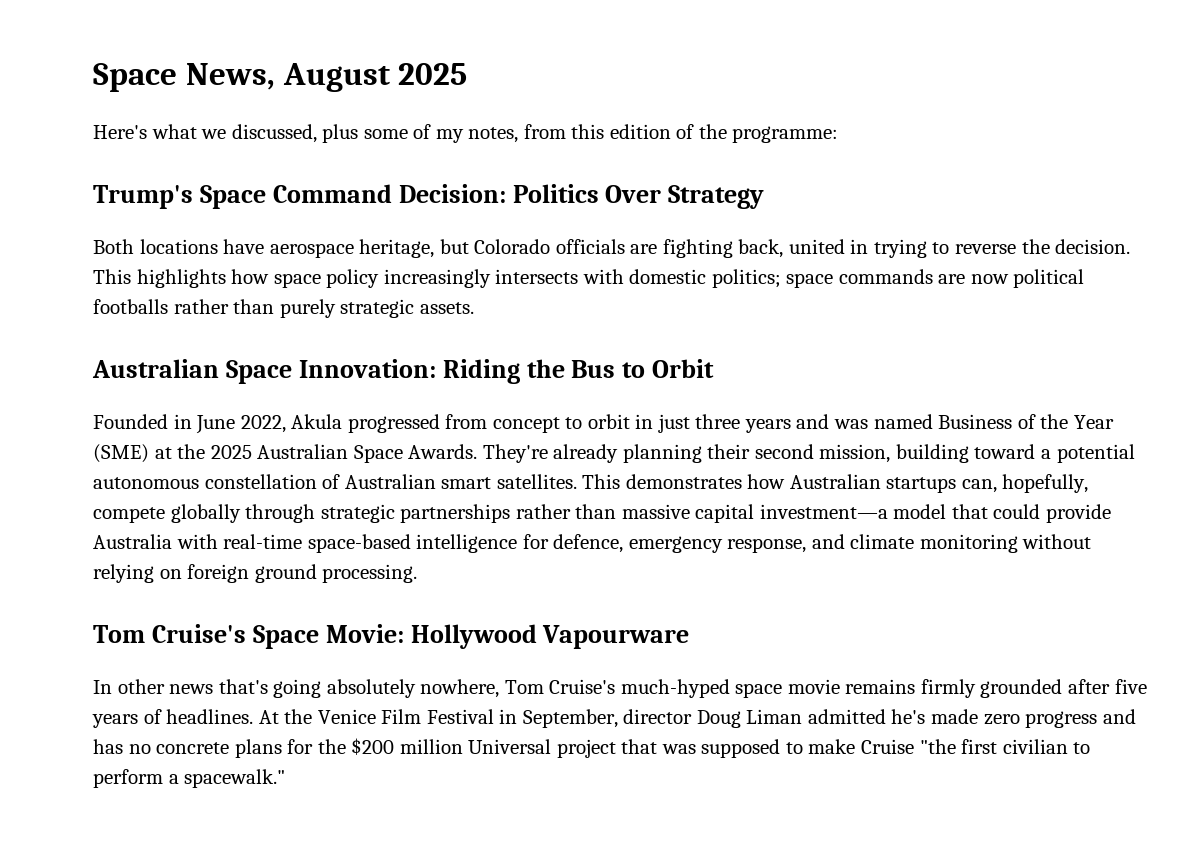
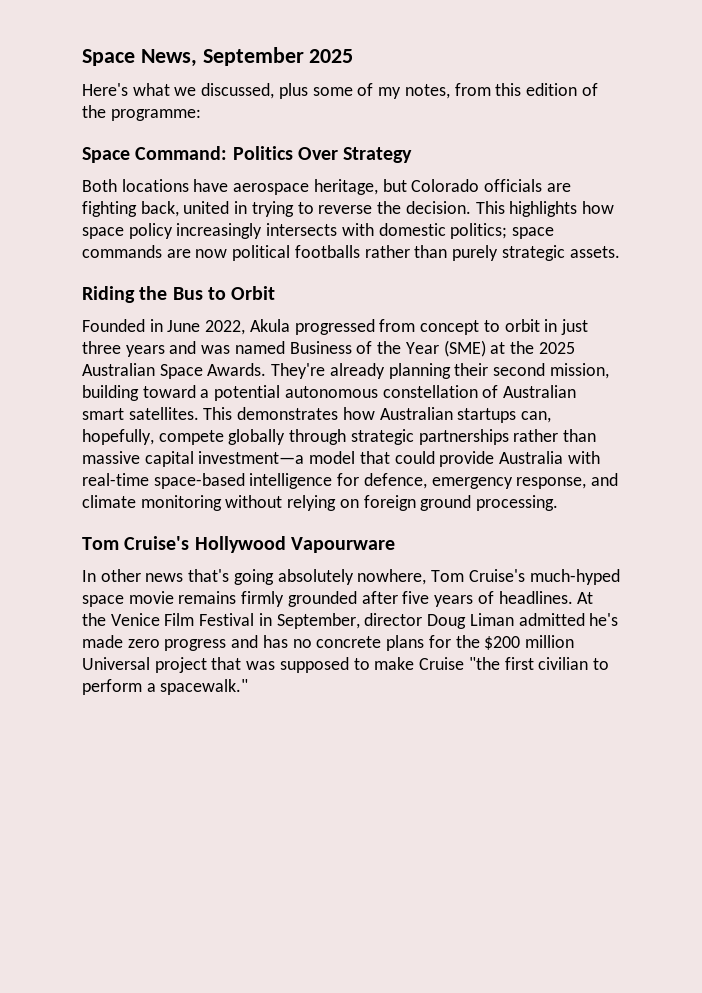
[282,63,390,92] August -> [202,47,304,66] September
[93,184,506,209] Trump's Space Command Decision: -> [82,146,228,163] Space Command:
[92,359,436,384] Australian Space Innovation: -> (620, 252) none
[252,624,404,649] Space Movie: -> (190, 543) none

